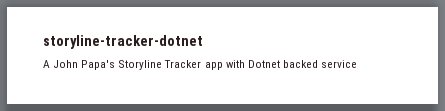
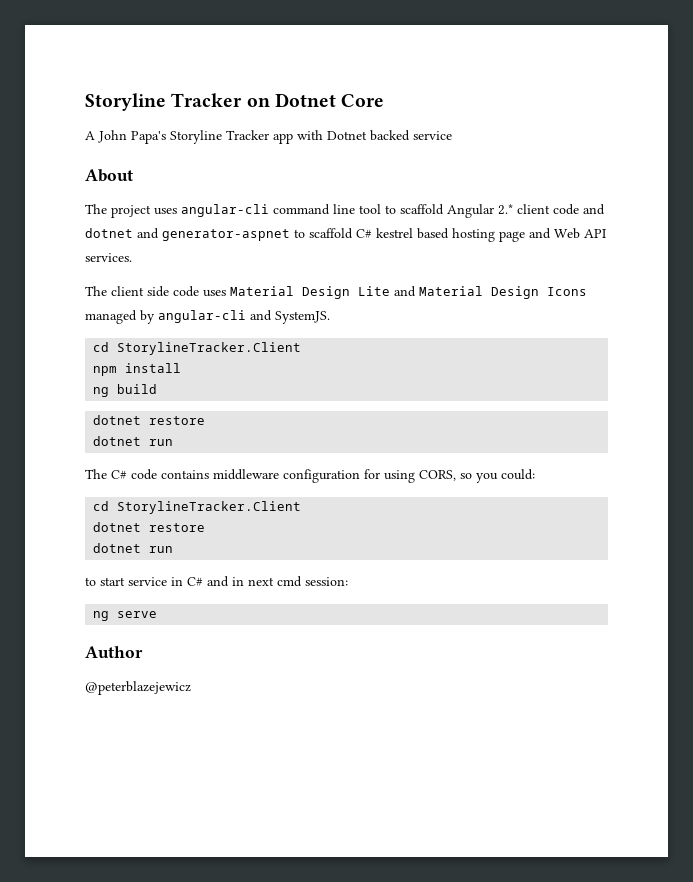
[43,35,203,49] storyline-tracker-dotnet -> [85,93,385,111] Storyline Tracker on Dotnet Core
(357, 64) none -> [85,169,133,182] [85,204,605,218] [85,228,606,242] [85,253,132,262] [85,286,587,299] [85,310,330,324] [93,342,302,355] [93,363,182,376] [93,384,158,397] [93,415,206,425] [93,436,174,446] [85,469,535,483] [93,501,302,514] [93,522,206,532] [93,543,174,553] [85,576,348,587] [93,611,158,621] [85,646,143,658] [85,681,191,695] // About // The project uses angular-cli command line tool to scaffold Angular 2.* client code and dotnet and generator-aspnet to scaffold C# kestrel based hosting page and Web API services. // The client side code uses Material Design Lite and Material Design Icons managed by angular-cli and SystemJS. // cd StorylineTracker.Client // npm install // ng build // dotnet restore // dotnet run // The C# code contains middleware configuration for using CORS, so you could: // cd StorylineTracker.Client // dotnet restore // dotnet run // to start service in C# and in next cmd session: // ng serve // Author // @peterblazejewicz

